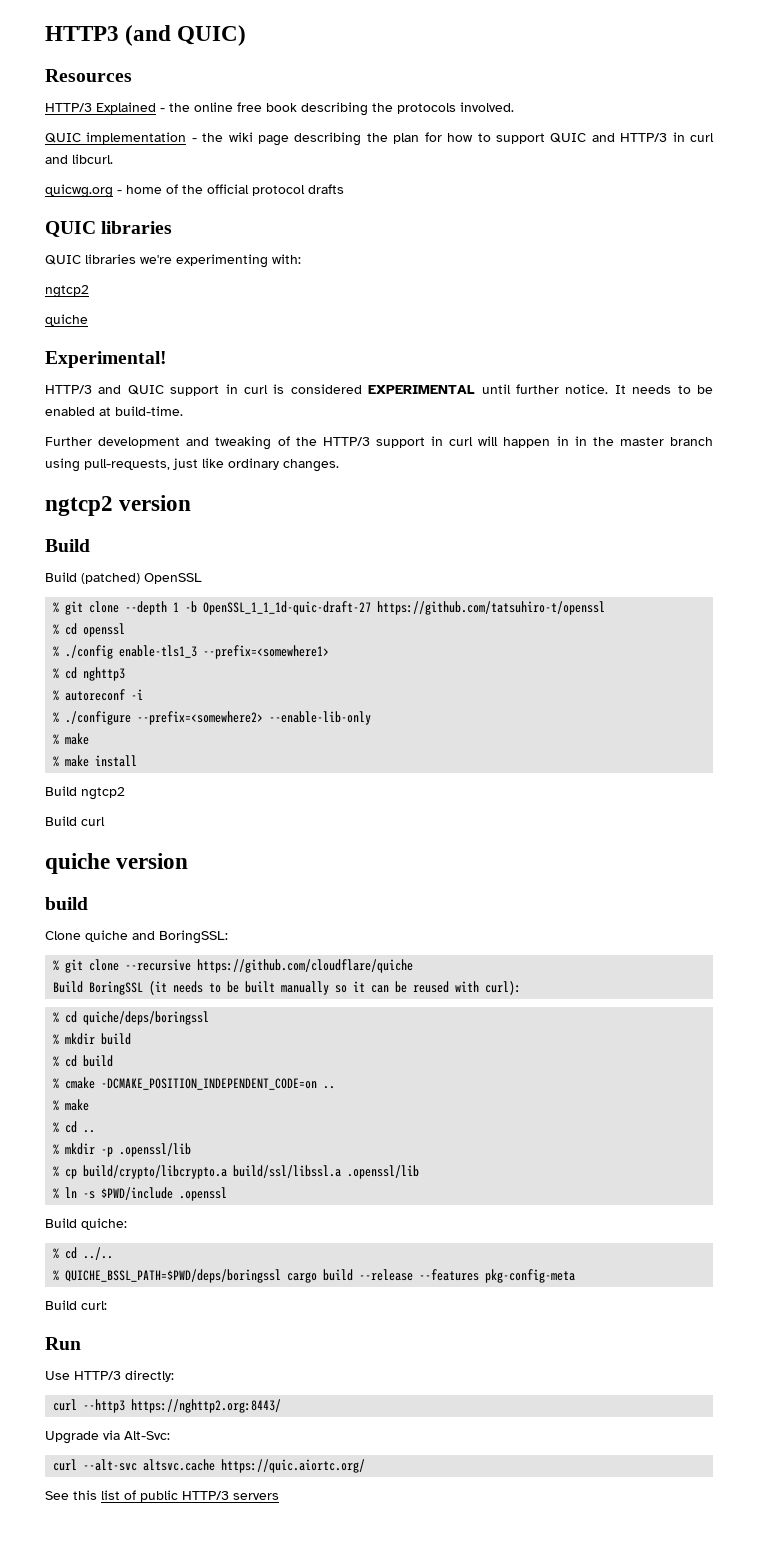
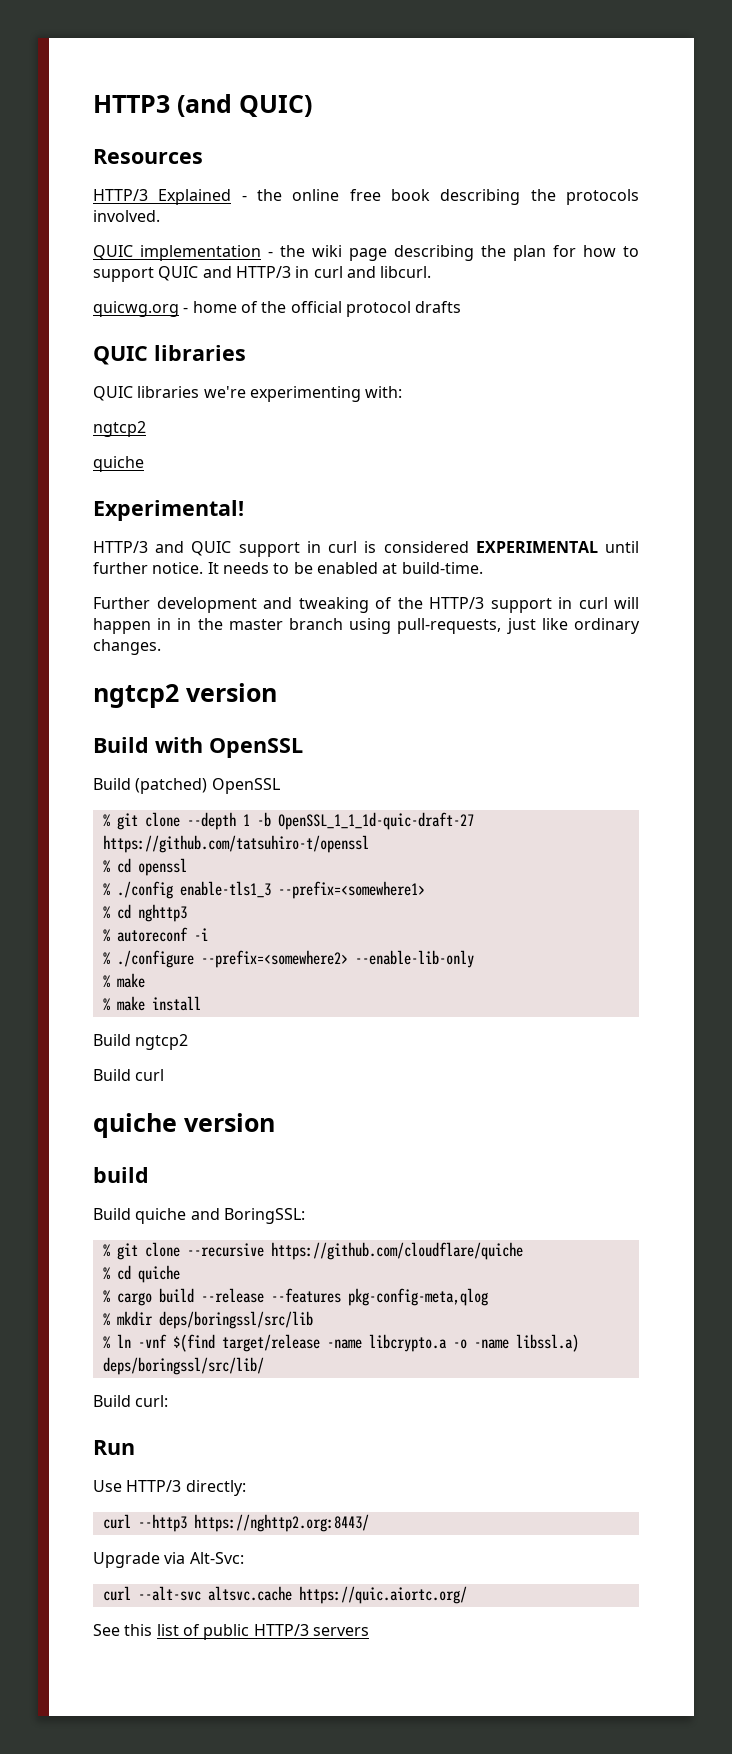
(90, 545) none -> [155,737,303,758] with OpenSSL
[45,931,81,940] Clone -> [93,1208,131,1220] Build
[53,981,522,995] [53,1011,210,1025] [53,1033,132,1045] [53,1055,114,1067] [53,1077,336,1090] [53,1099,90,1111] [53,1121,96,1133] [53,1143,192,1157] [53,1165,420,1179] [53,1187,228,1201] [45,1218,127,1230] [53,1247,114,1260] [53,1269,576,1283] Build BoringSSL (it needs to be built manually so it can be reused with curl): // % cd quiche/deps/boringssl // % mkdir build // % cd build // % cmake -DCMAKE_POSITION_INDEPENDENT_CODE=on .. // % make // % cd .. // % mkdir -p .openssl/lib // % cp build/crypto/libcrypto.a build/ssl/libssl.a .openssl/lib // % ln -s $PWD/include .openssl // Build quiche: // % cd ../.. // % QUICHE_BSSL_PATH=$PWD/deps/boringssl cargo build --release --features pkg-config-meta -> [102,1265,180,1283] [102,1288,488,1306] [102,1311,313,1329] [102,1334,579,1352] [102,1357,264,1375] % cd quiche // % cargo build --release --features pkg-config-meta,qlog // % mkdir deps/boringssl/src/lib // % ln -vnf $(find target/release -name libcrypto.a -o -name libssl.a) deps/boringssl/src/lib/

